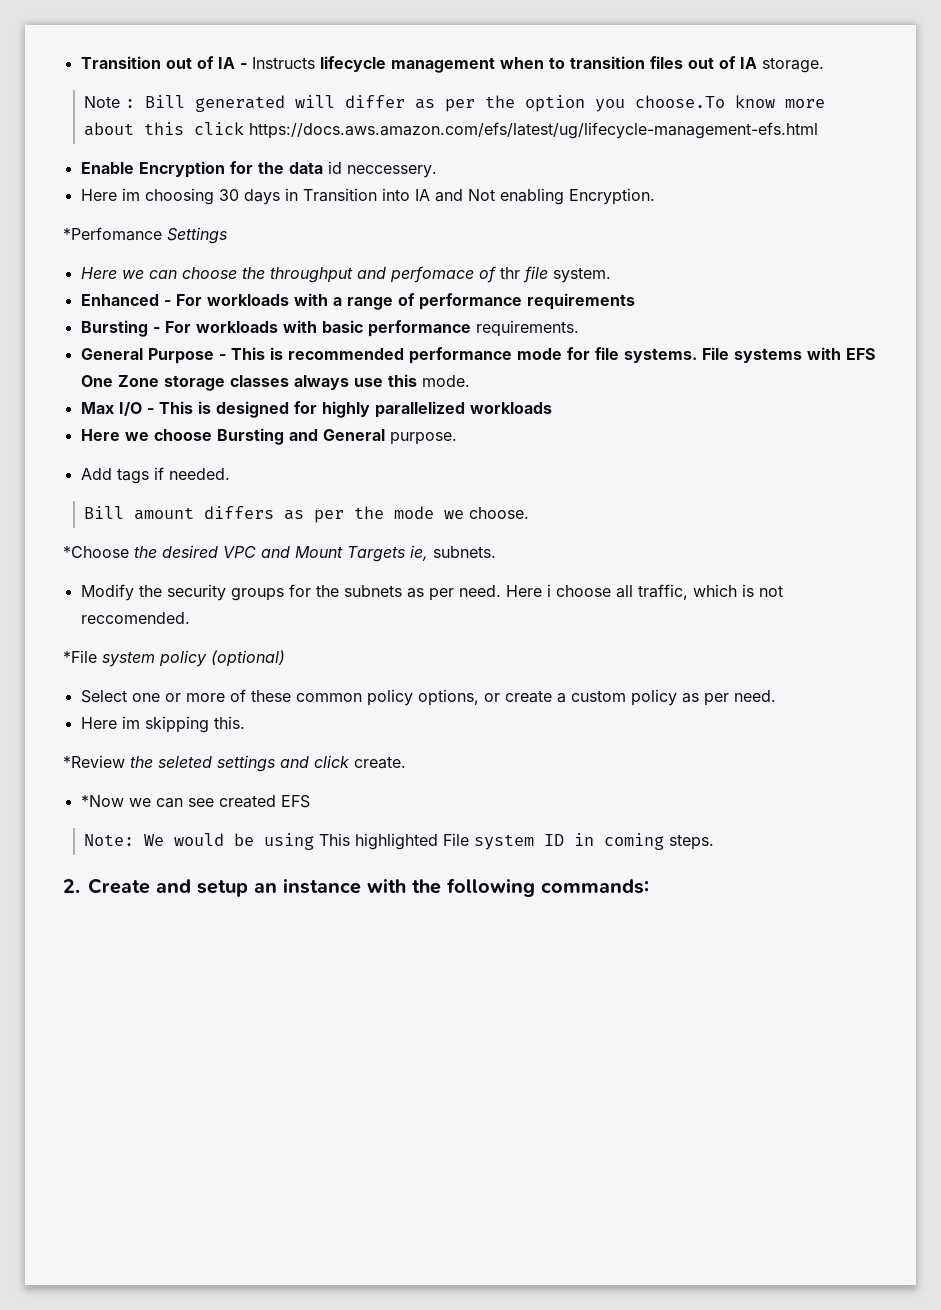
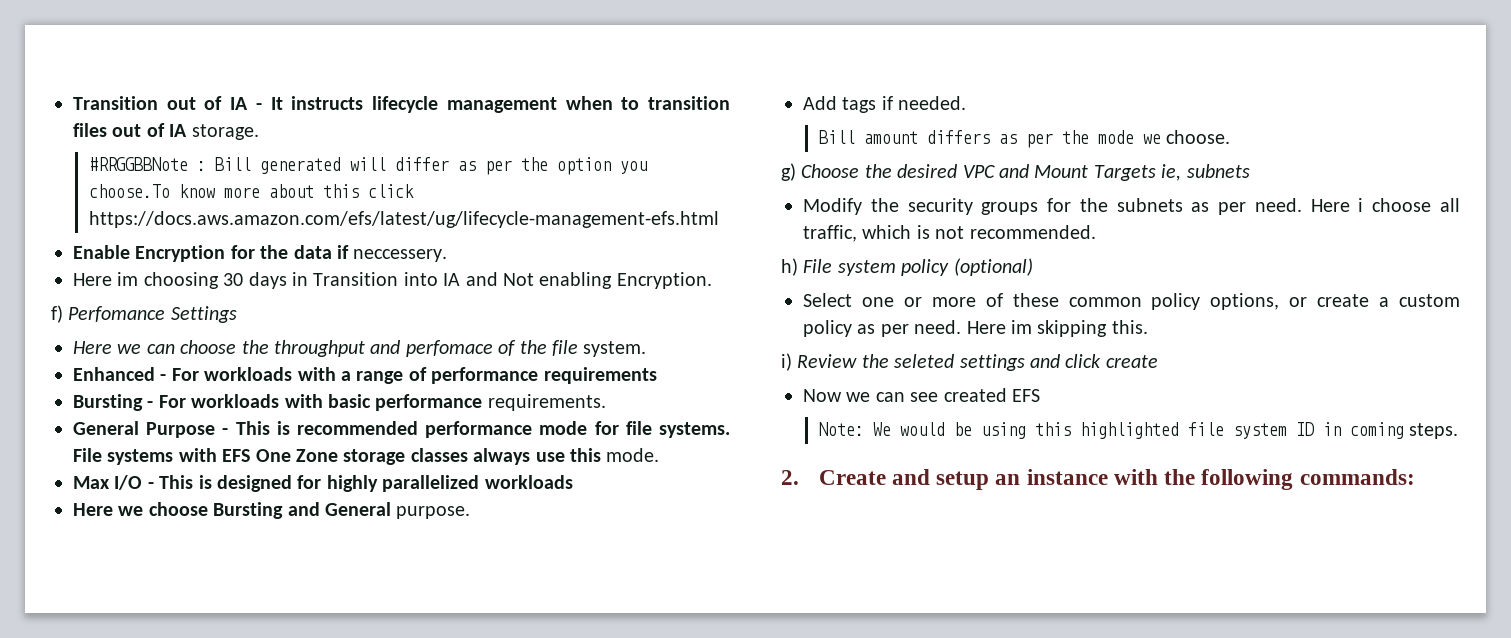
[251,57,315,69] Instructs -> [270,96,364,110] It instructs
[84,96,121,108] Note -> [88,157,188,171] #RRGGBBNote
[327,161,342,174] id -> [337,245,349,259] if
[63,227,162,241] *Perfomance -> [51,305,166,323] f) Perfomance
[499,267,520,279] thr -> [519,340,547,354] the
[63,546,129,558] *Choose -> [781,163,860,181] g) Choose
[433,546,496,558] subnets. -> [1186,164,1250,178] subnets
[80,612,190,624] [63,650,97,663] reccomended. // *File -> [969,225,1096,239] [781,258,833,276] recommended. // h) File
(776, 696) // -> (962, 327) none
[63,755,125,768] *Review -> [781,353,858,371] i) Review
[354,756,406,769] [80,795,124,807] create. // *Now -> [1105,355,1158,368] [803,389,842,402] create // Now
[319,833,470,850] This highlighted File -> [1034,422,1224,439] this highlighted file

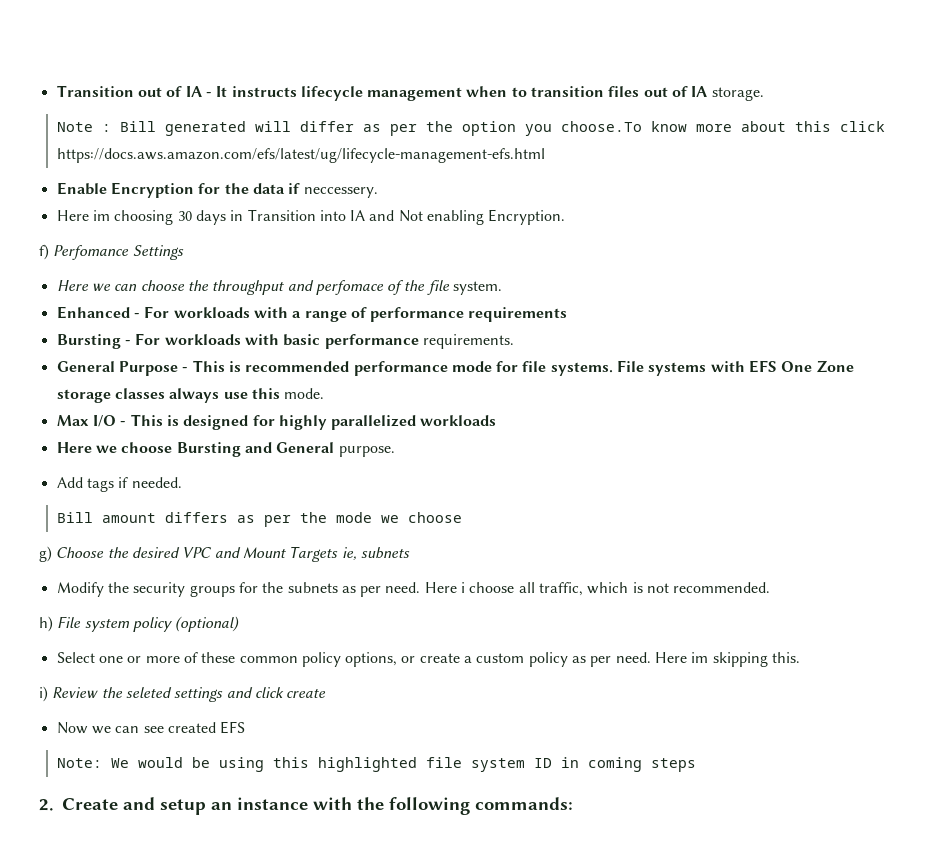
[88,157,188,171] #RRGGBBNote -> [56,122,93,132] Note
[1166,130,1231,144] choose. -> [407,512,462,523] choose
[1409,423,1459,439] steps. -> [650,758,696,772] steps

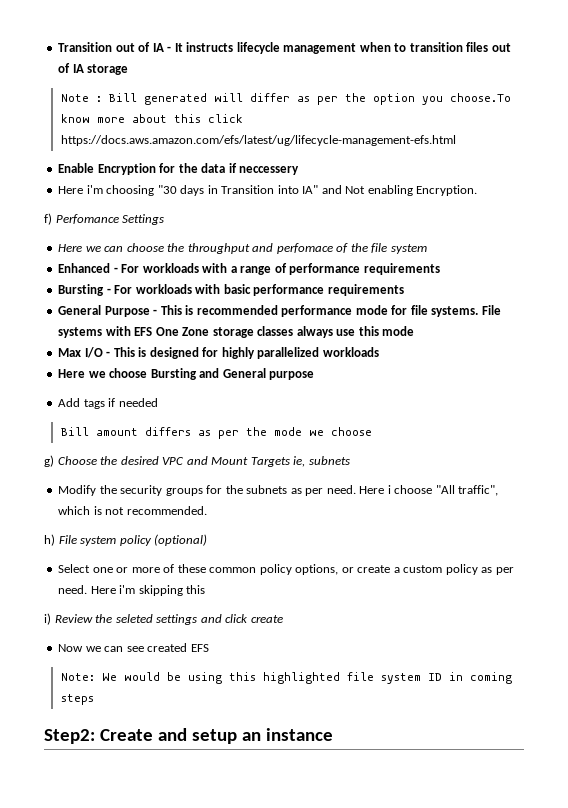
[711,87,764,101] storage. -> [87,64,129,75] storage
[303,187,378,198] [56,210,192,225] neccessery. // Here im choosing 30 -> [239,166,300,175] [58,185,177,196] neccessery // Here i'm choosing "30
[350,210,366,221] IA -> [302,185,319,194] IA"
[453,281,503,295] system. -> [390,244,427,254] system
[422,334,514,349] requirements. -> [327,284,404,296] requirements
[284,388,325,399] mode. -> [382,326,415,336] mode
[338,446,395,457] purpose. -> [269,371,315,380] purpose
[131,477,182,488] needed. -> [118,398,158,407] needed
[518,582,584,596] all traffic, -> [435,485,499,496] "All traffic",
[691,652,801,667] im skipping this. -> [119,585,206,596] i'm skipping this
[39,799,54,811] 2. -> [44,729,95,744] Step2:
[313,797,573,815] with the following commands: -> (333, 734) none

